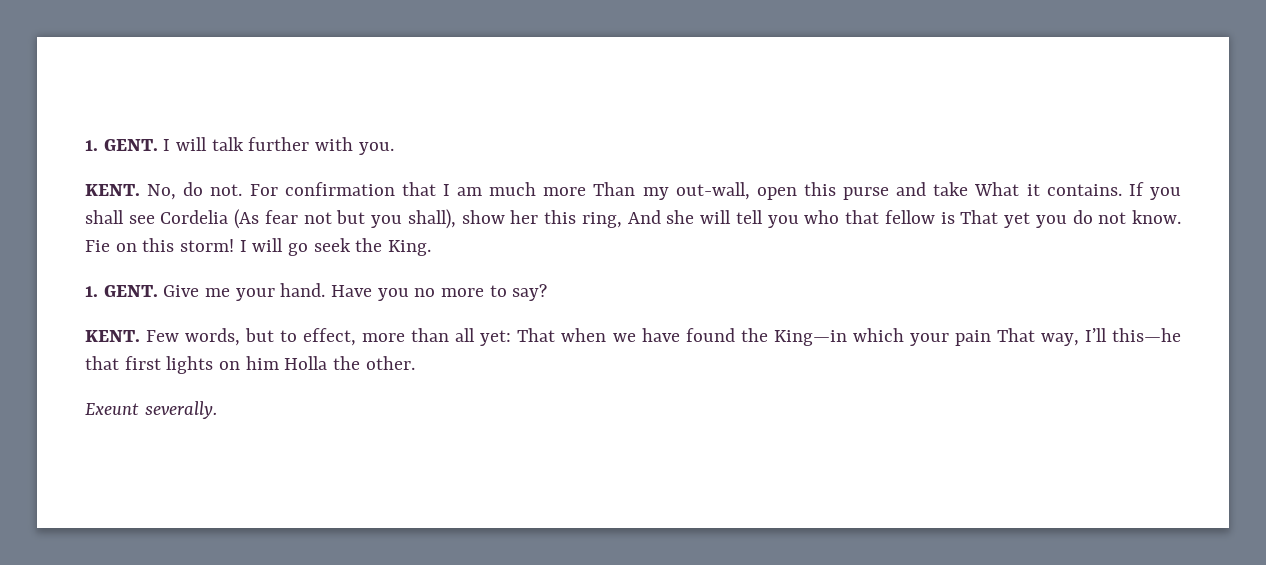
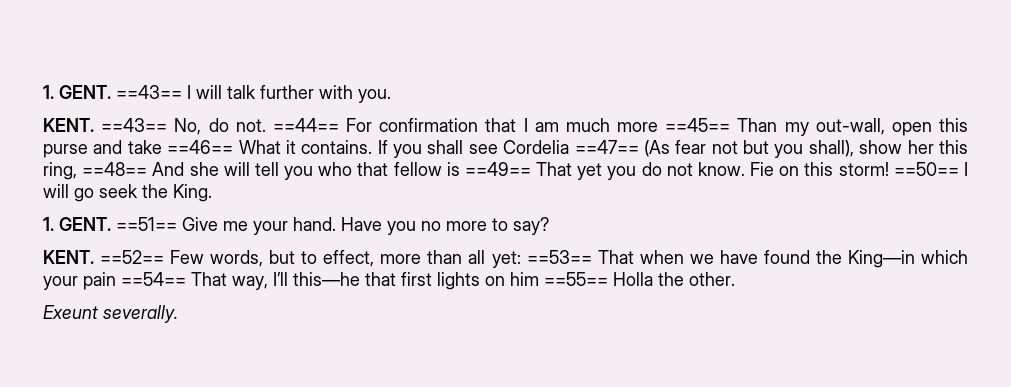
[85,139,158,151] 1. GENT. -> [43,85,182,99] 1. GENT. ==43==
(140, 190) none -> [101,118,168,132] ==43==
(243, 190) none -> [272,118,339,132] ==44==
(587, 191) none -> [665,118,731,132] ==45==
(969, 189) none -> [167,140,234,154] ==46==
(229, 217) none -> [574,140,639,154] ==47==
(622, 220) none -> [82,162,148,176] ==48==
(955, 218) none -> [464,162,531,176] ==49==
(235, 245) none -> [893,162,959,176] ==50==
(158, 291) none -> [116,217,177,231] ==51==
(140, 336) none -> [100,250,165,264] ==52==
(512, 338) none -> [526,250,592,264] ==53==
(991, 338) none -> [121,272,186,286] ==54==
(279, 363) none -> [544,272,608,286] ==55==

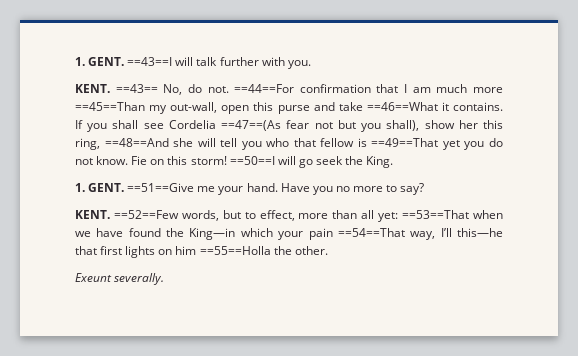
[43,85,191,99] 1. GENT. ==43== I -> [75,57,173,66] 1. GENT. ==43==I
[272,118,372,132] ==44== For -> [234,84,295,93] ==44==For
[665,118,778,132] ==45== Than -> [75,102,145,111] ==45==Than
[167,140,281,154] ==46== What -> [366,102,438,111] ==46==What
[574,140,670,157] ==47== (As -> [221,120,282,131] ==47==(As
[82,162,185,176] ==48== And -> [104,138,169,147] ==48==And
[464,162,573,176] ==49== That -> [371,138,439,147] ==49==That
[893,162,968,176] ==50== I -> [229,156,275,165] ==50==I
[116,217,218,231] ==51== Give -> [127,183,195,192] ==51==Give
[100,250,205,264] ==52== Few -> [113,210,179,219] ==52==Few
[526,250,634,264] ==53== That -> [402,210,470,219] ==53==That
[121,272,227,286] ==54== That -> [337,228,405,237] ==54==That
[544,272,653,286] ==55== Holla -> [199,246,271,255] ==55==Holla

